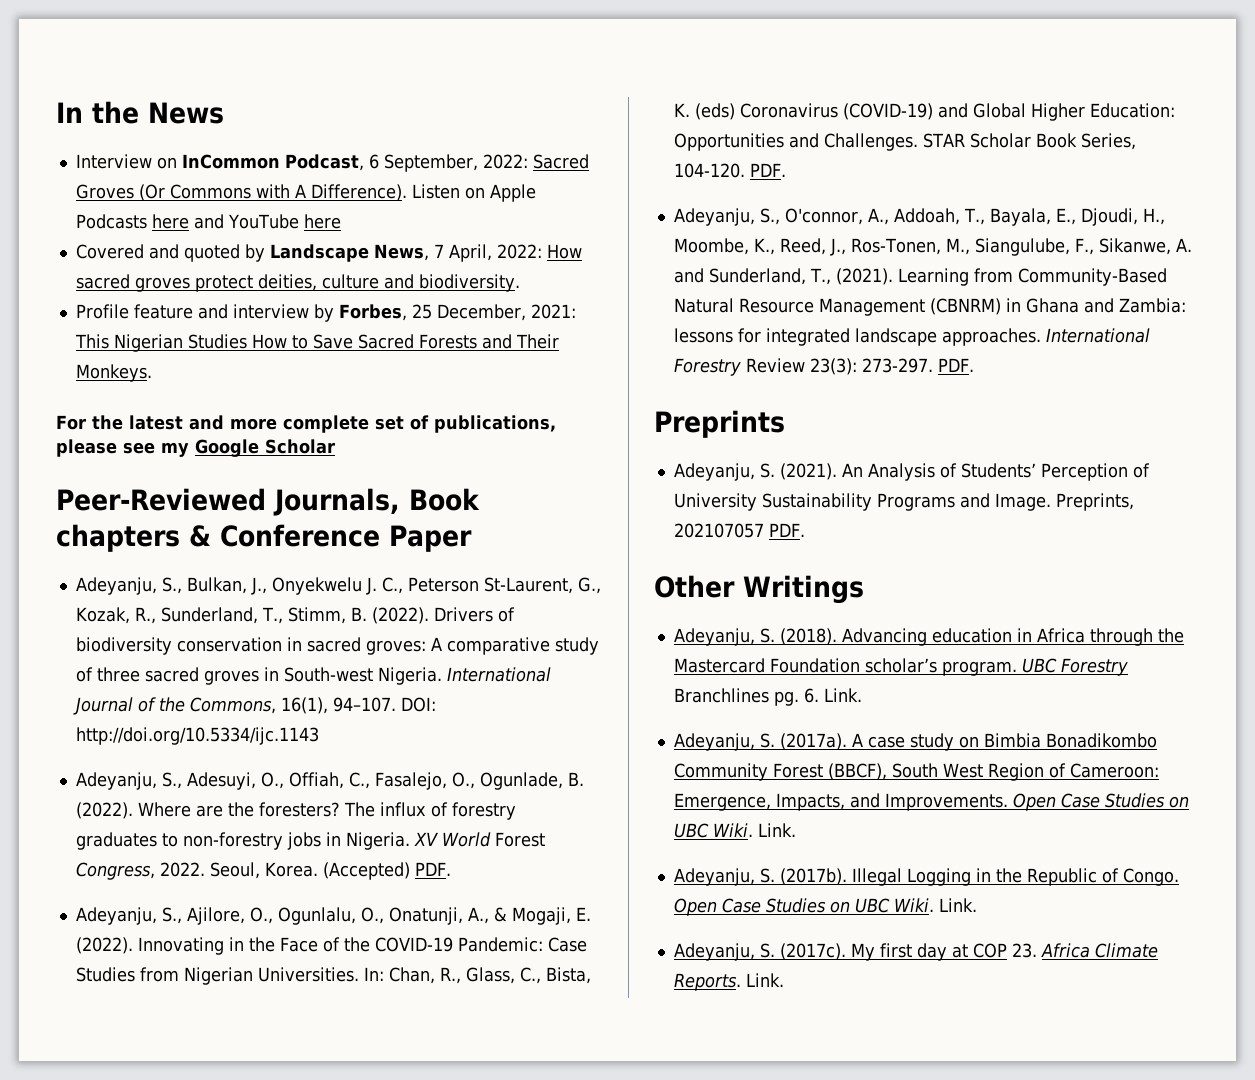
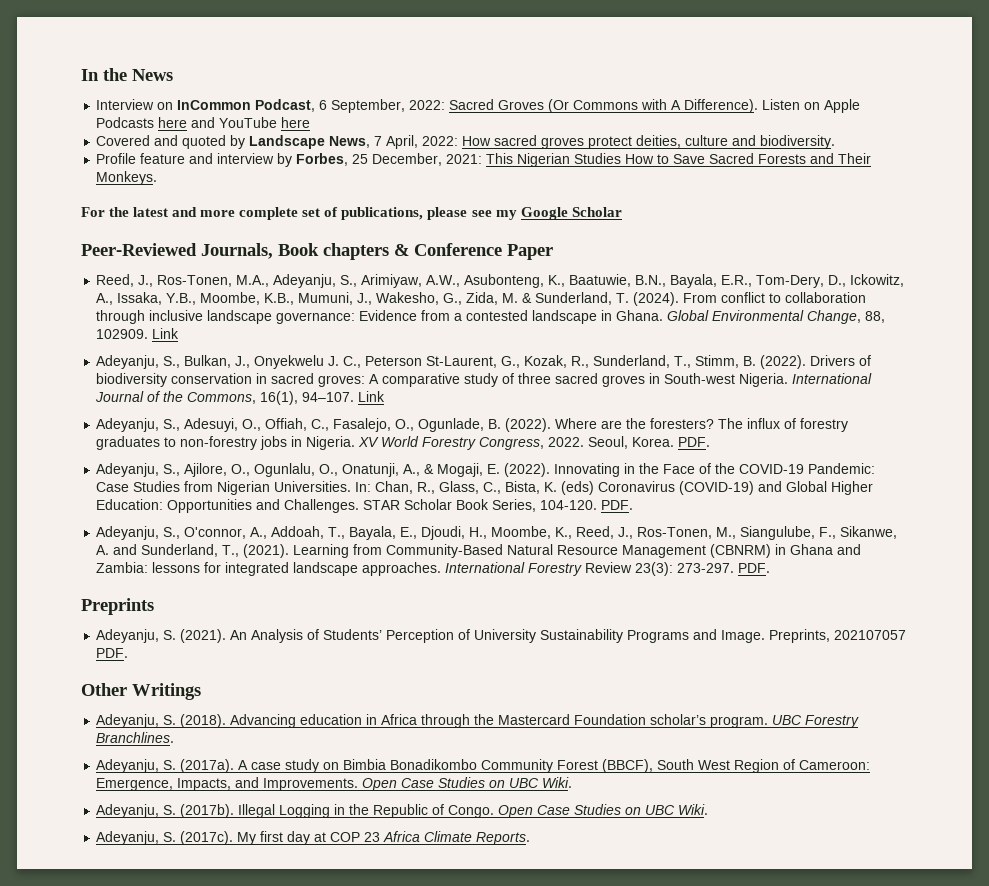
(472, 538) none -> [96,274,905,288] [96,292,867,306] [96,310,886,324] [96,328,180,339] // Reed, J., Ros-Tonen, M.A., Adeyanju, S., Arimiyaw, A.W., Asubonteng, K., Baatuwie, B.N., Bayala, E.R., Tom-Dery, D., Ickowitz, A., Issaka, Y.B., Moombe, K.B., Mumuni, J., Wakesho, G., Zida, M. & Sunderland, T. (2024). From conflict to collaboration through inclusive landscape governance: Evidence from a contested landscape in Ghana. Global Environmental Change, 88, 102909. Link
[400,697,436,712] [75,727,319,745] DOI: http://doi.org/10.5334/ijc.1143 -> [358,391,386,402] Link
[494,832,545,847] Forest -> [422,437,477,450] Forestry
[322,862,410,880] (Accepted) -> (675, 442) none
[673,688,862,706] Branchlines pg. 6. Link. -> [96,732,175,743] Branchlines.
[757,823,796,837] Link. -> (573, 782) none
[938,898,977,912] Link. -> (709, 809) none
[1011,943,1037,958] 23. -> [364,832,381,842] 23
[745,973,784,987] Link. -> (531, 838) none

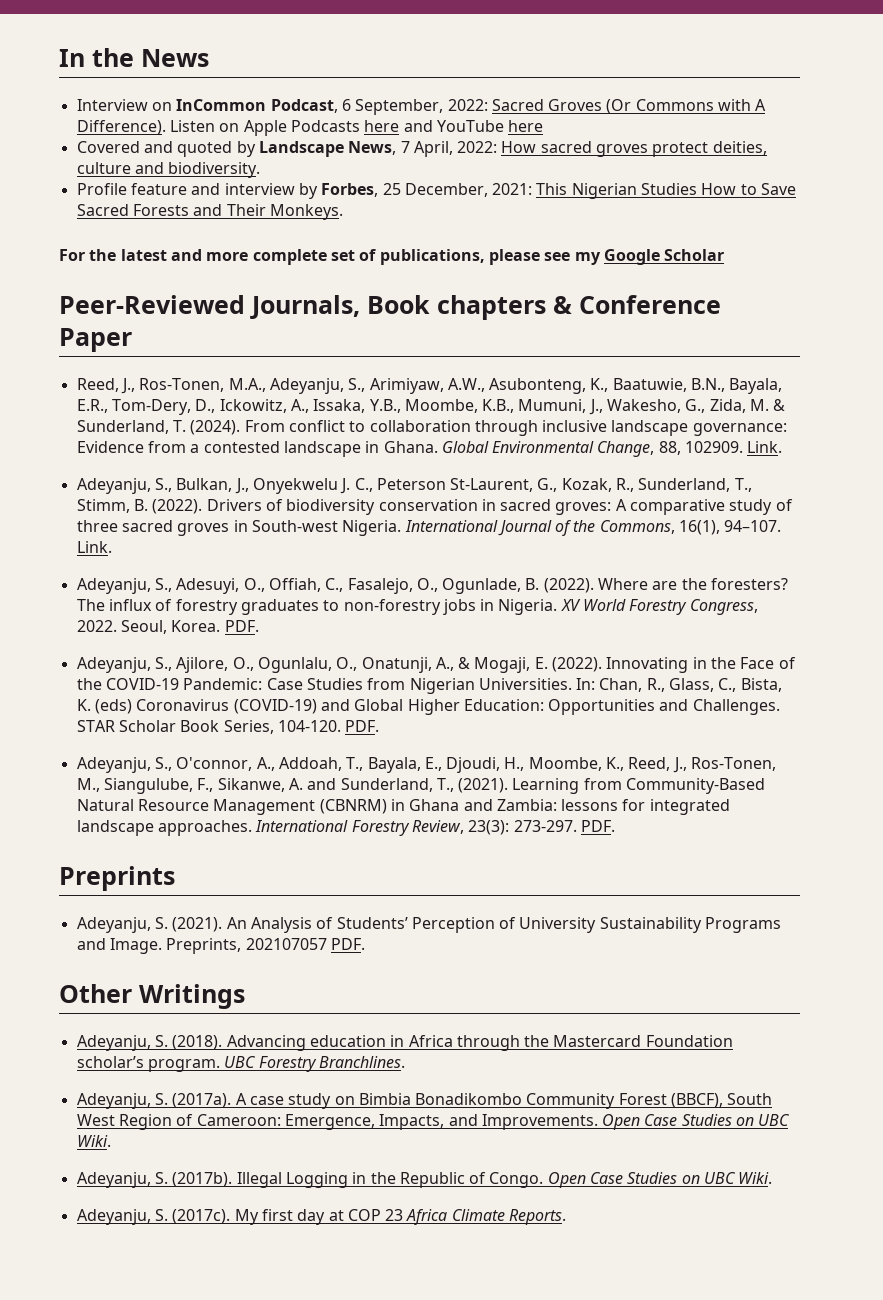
[152,328,180,339] Link -> [747,441,783,453] Link.
[358,391,386,402] Link -> [76,541,112,553] Link.
[585,562,633,573] Review -> [411,820,464,834] Review,

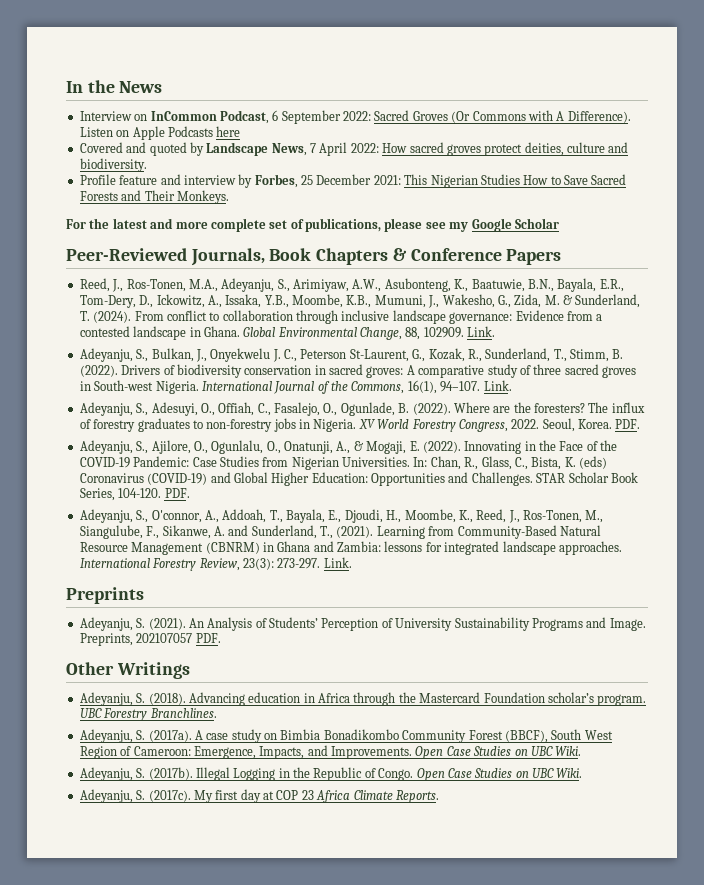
[355,99,444,115] September, -> [281,110,341,124] September
[403,120,544,132] and YouTube here -> (241, 131) none
[413,141,453,157] April, -> [319,142,348,156] April
[404,183,488,197] December, -> [316,174,372,185] December
[437,295,546,320] chapters -> [316,248,389,265] Chapters
[59,328,132,352] Paper -> [506,249,562,265] Papers
[580,820,615,832] PDF. -> [323,557,352,568] Link.

